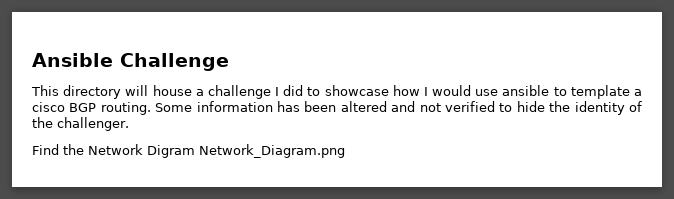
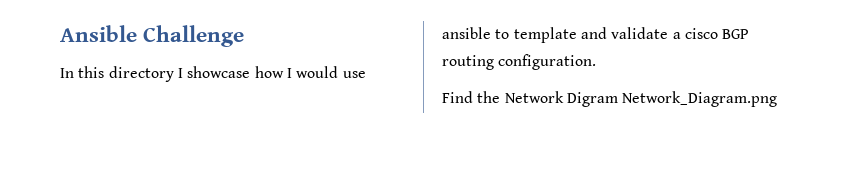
[31,85,321,99] This directory will house a challenge I did to -> [60,66,183,82] In this directory I
(630, 92) none -> [580,27,669,39] and validate
[100,101,642,115] [32,117,129,131] routing. Some information has been altered and not verified to hide the identity of the challenger. -> [442,54,597,70] routing configuration.

